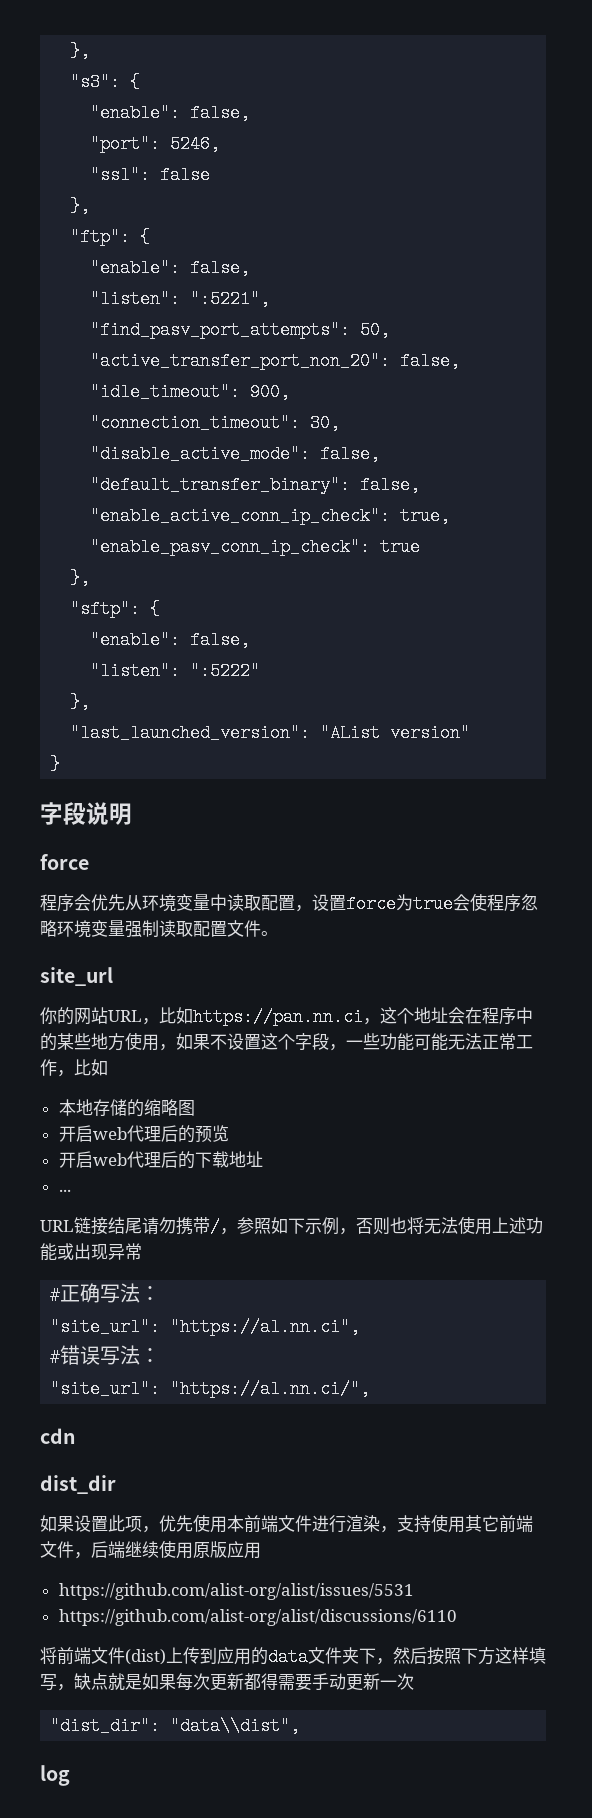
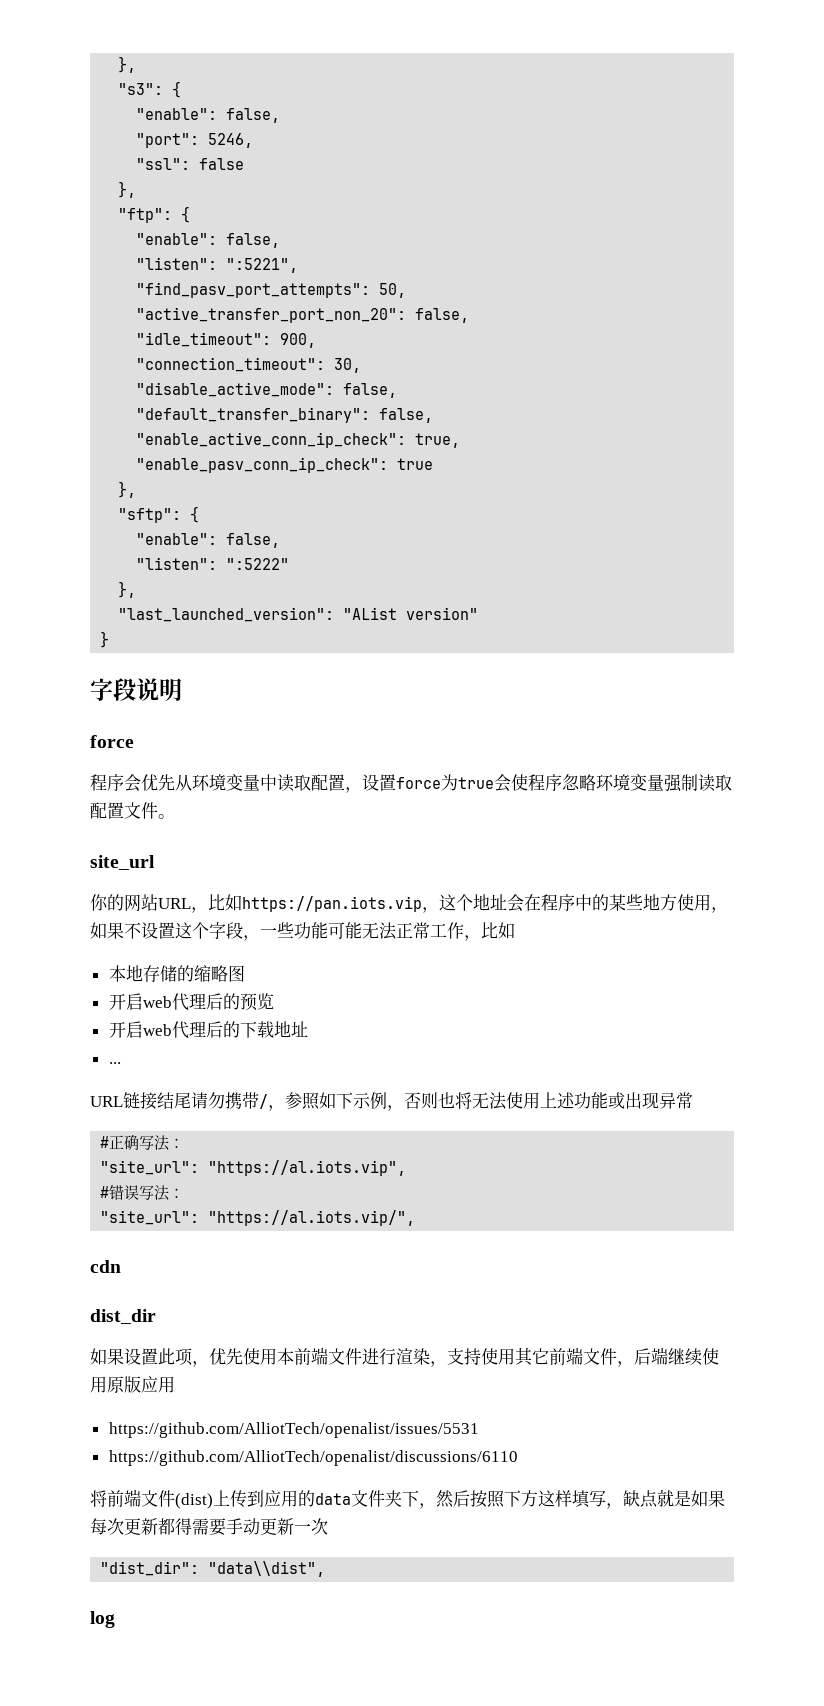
[193,1008,363,1026] https://pan.nn.ci -> [242,896,422,912] https://pan.iots.vip
[170,1318,361,1336] "https://al.nn.ci", -> [208,1160,407,1176] "https://al.iots.vip",
[170,1380,371,1398] "https://al.nn.ci/", -> [208,1210,416,1226] "https://al.iots.vip/",
[58,1583,414,1600] [58,1609,457,1626] https://github.com/alist-org/alist/issues/5531 // https://github.com/alist-org/alist/discussions/6110 -> [108,1422,479,1438] [108,1450,518,1466] https://github.com/AlliotTech/openalist/issues/5531 // https://github.com/AlliotTech/openalist/discussions/6110

